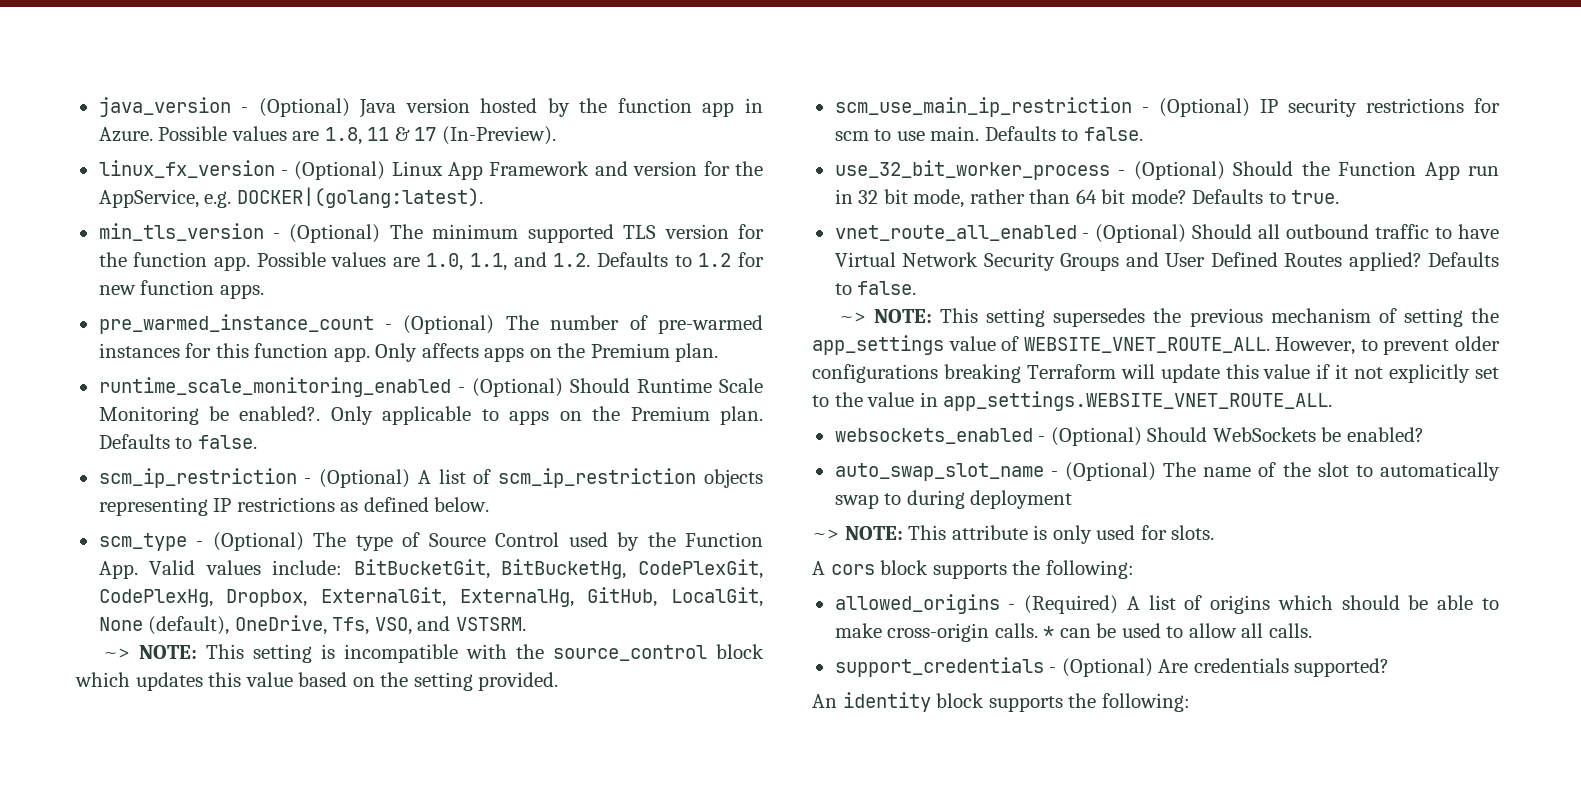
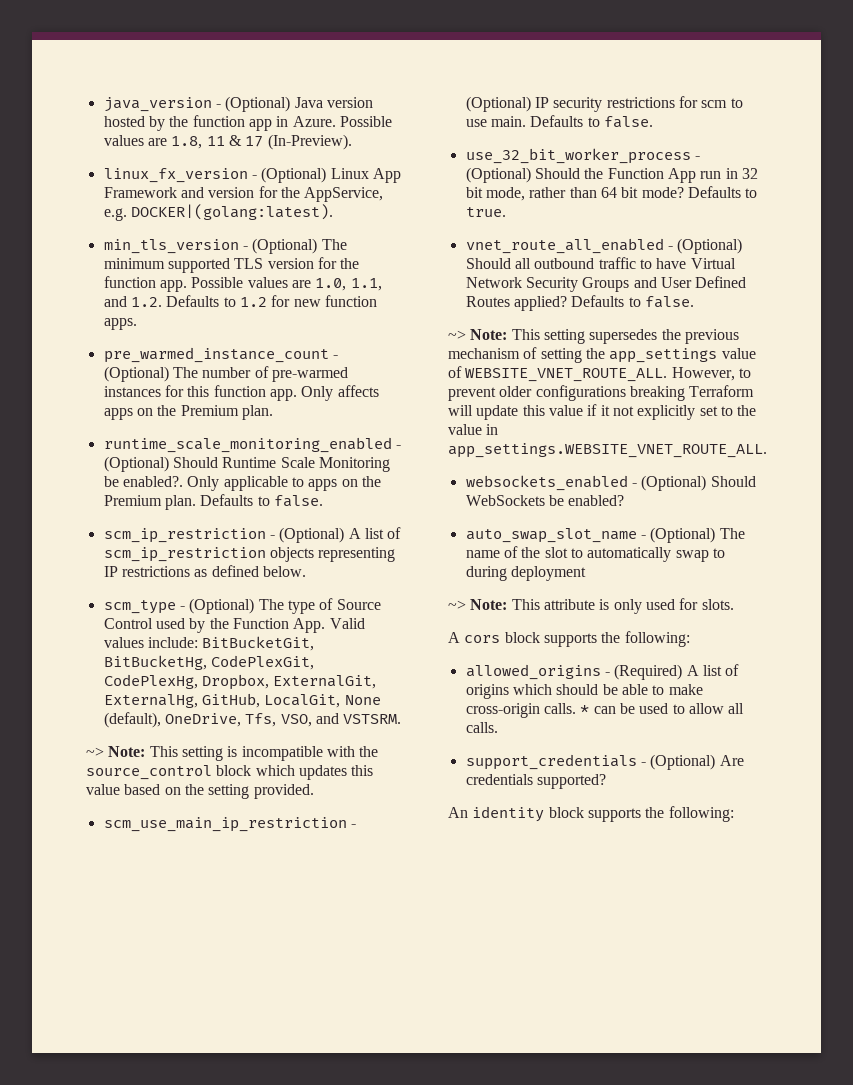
[138,645,197,659] NOTE: -> [108,746,146,757] Note:
[874,309,933,323] NOTE: -> [470,329,508,340] Note:
[844,526,903,540] NOTE: -> [470,599,508,610] Note:

